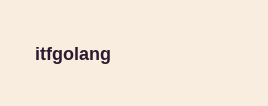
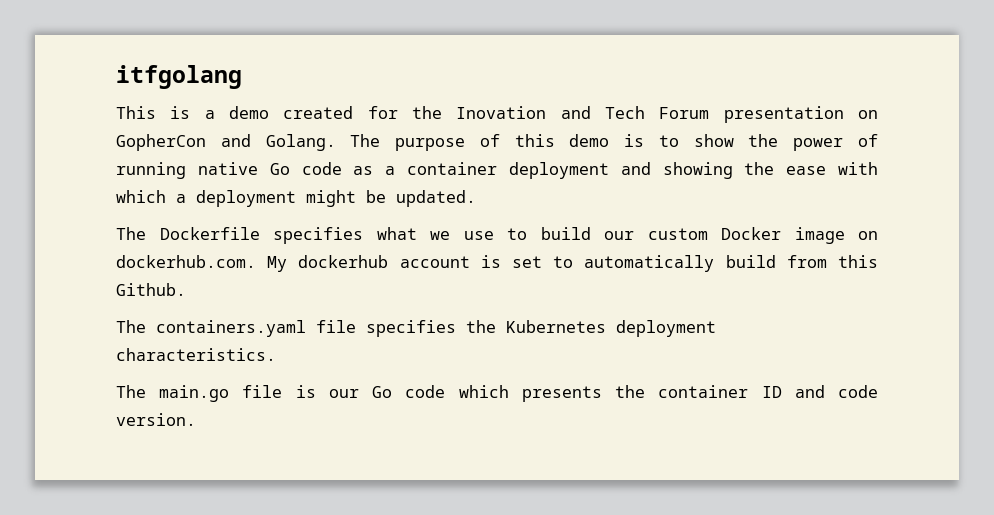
(111, 55) none -> [116,106,879,123] [116,134,878,151] [116,162,879,179] [116,190,476,207] [116,227,878,244] [116,255,878,272] [116,283,186,296] [116,320,716,337] [116,348,276,361] [116,385,879,402] [116,413,196,426] // This is a demo created for the Inovation and Tech Forum presentation on GopherCon and Golang. The purpose of this demo is to show the power of running native Go code as a container deployment and showing the ease with which a deployment might be updated. // The Dockerfile specifies what we use to build our custom Docker image on dockerhub.com. My dockerhub account is set to automatically build from this Github. // The containers.yaml file specifies the Kubernetes deployment characteristics. // The main.go file is our Go code which presents the container ID and code version.

